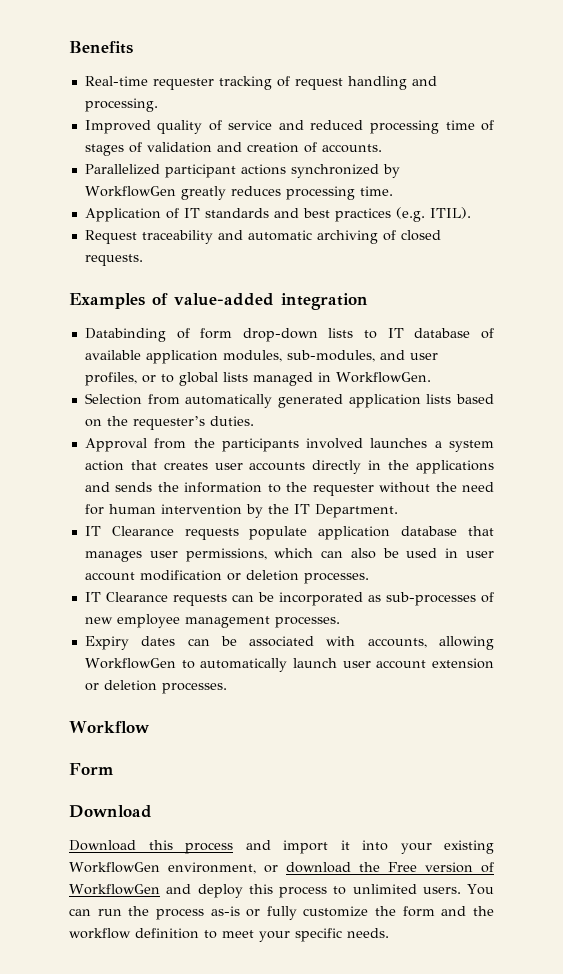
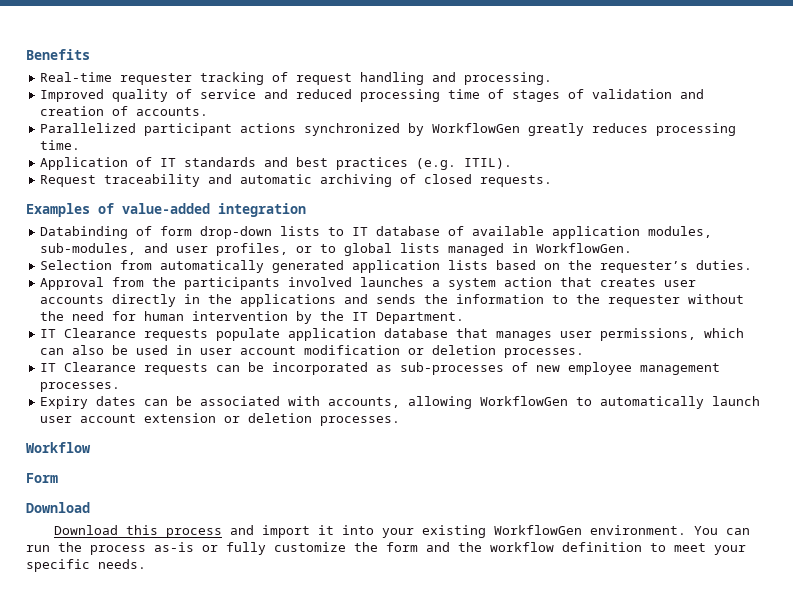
[167,862,495,874] [69,884,461,898] environment, or download the Free version of WorkflowGen and deploy this process to unlimited users. -> [589,525,686,535] environment.

